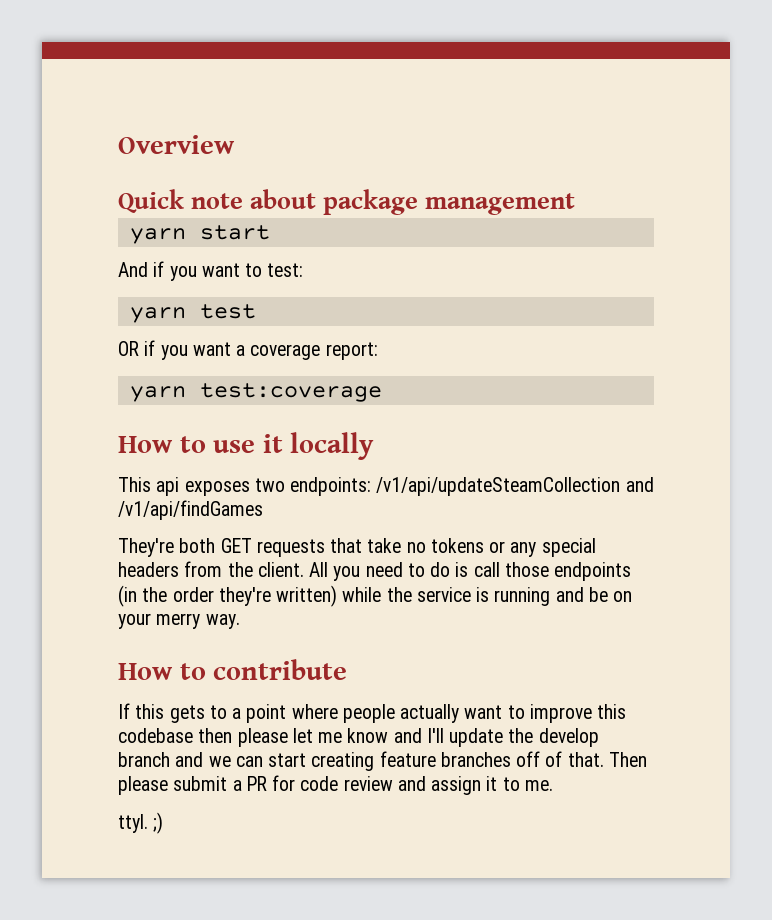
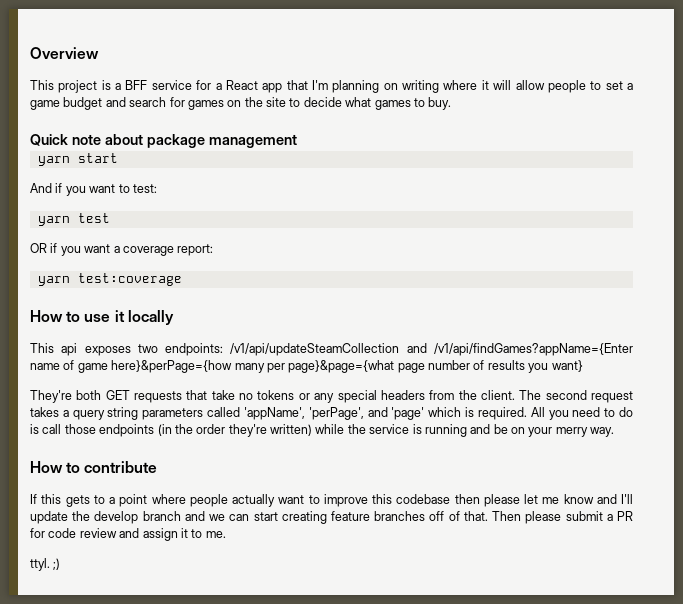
(235, 144) none -> [30,80,634,93] [30,97,452,110] // This project is a BFF service for a React app that I'm planning on writing where it will allow people to set a game budget and search for games on the site to decide what games to buy.
[118,500,263,520] /v1/api/findGames -> [434,343,633,356] [30,360,583,373] /v1/api/findGames?appName={Enter name of game here}&perPage={how many per page}&page={what page number of results you want}
(304, 569) none -> [519,390,634,403] [30,407,527,420] The second request takes a query string parameters called 'appName', 'perPage', and 'page' which is required.

